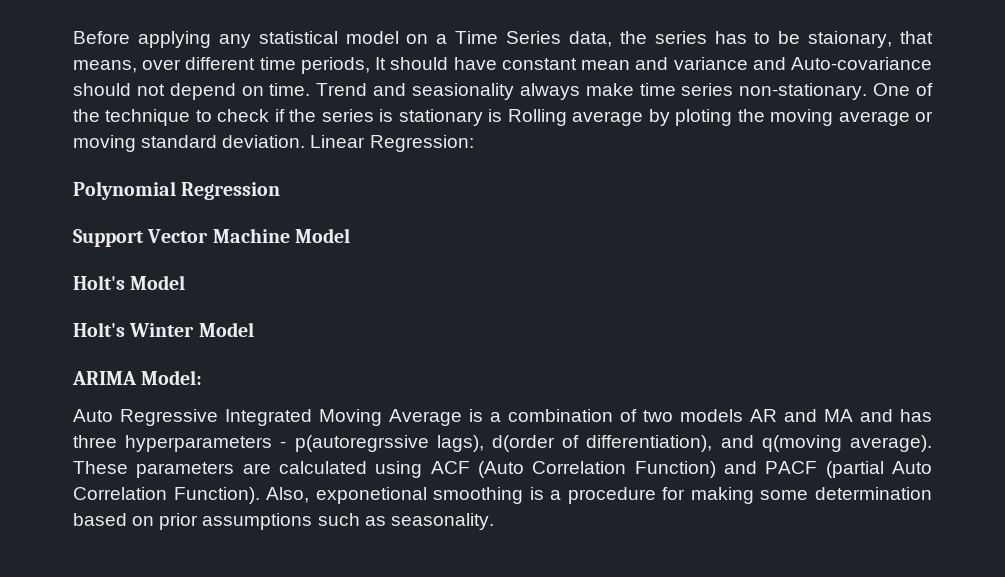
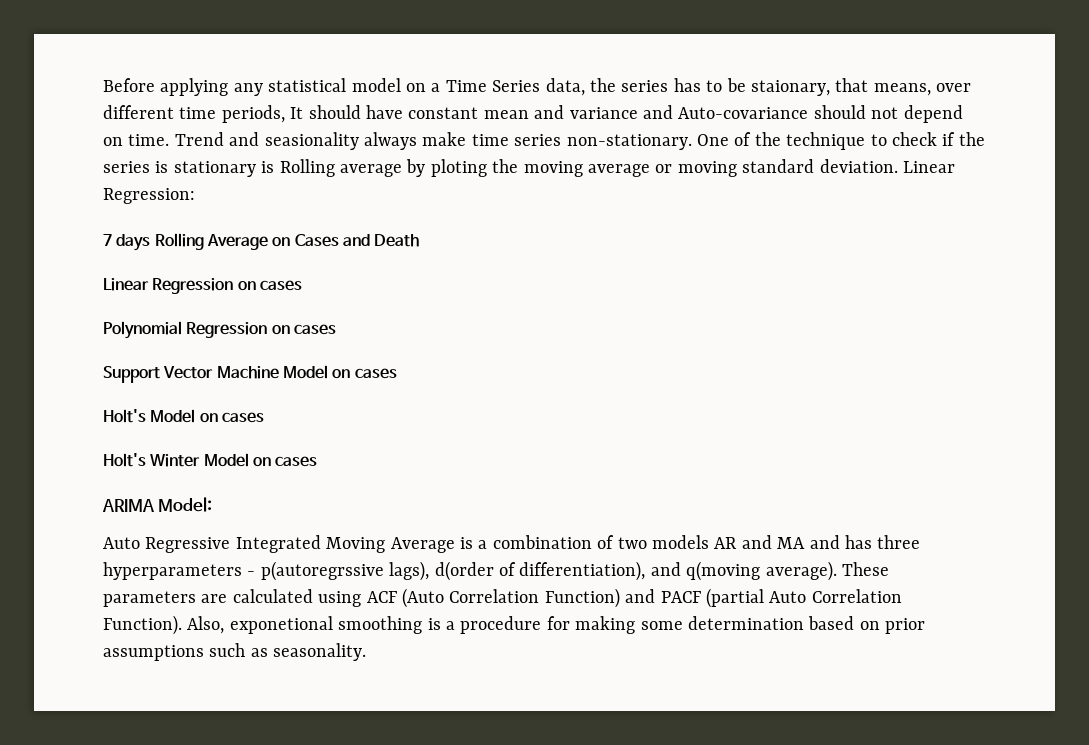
(474, 143) none -> [103,233,420,251] [103,278,302,294] // 7 days Rolling Average on Cases and Death // Linear Regression on cases
(281, 191) none -> [271,324,336,335] on cases
(350, 235) none -> [332,368,397,379] on cases
(186, 282) none -> [199,412,264,423] on cases
(254, 329) none -> [252,456,318,467] on cases

